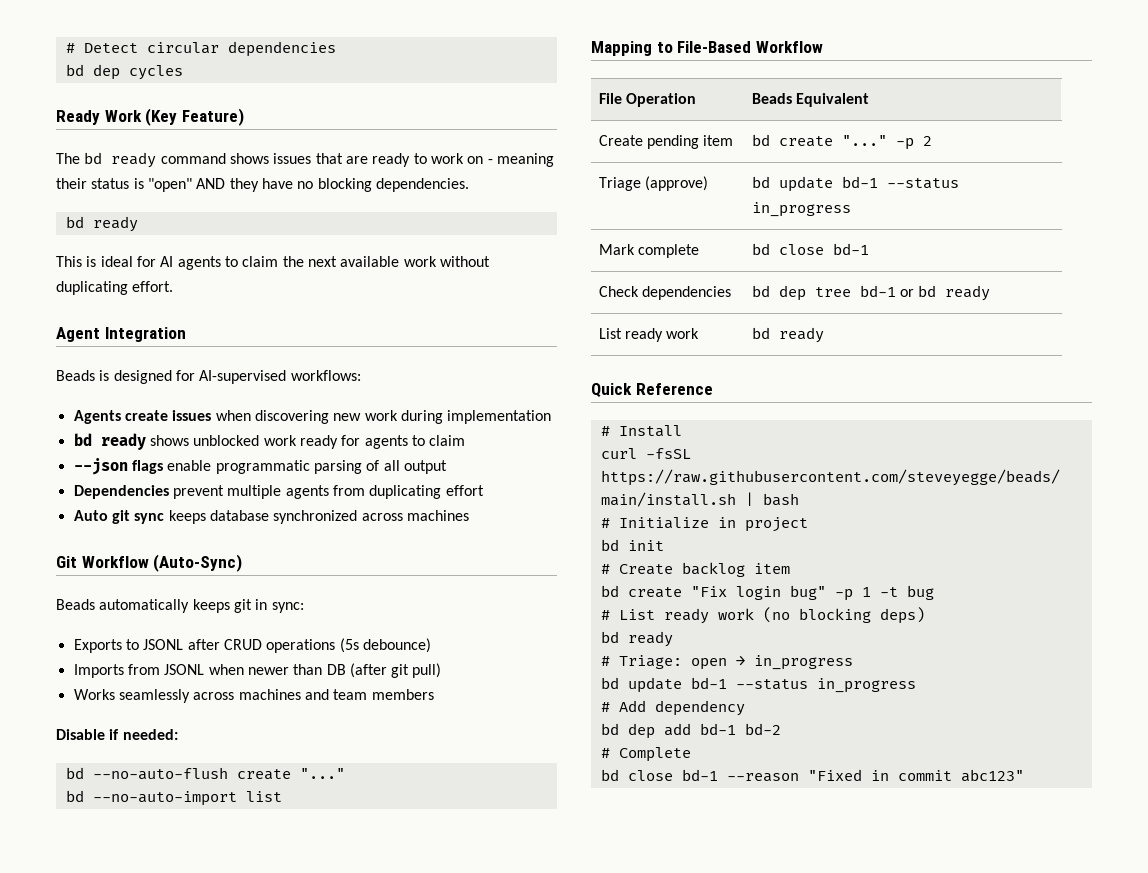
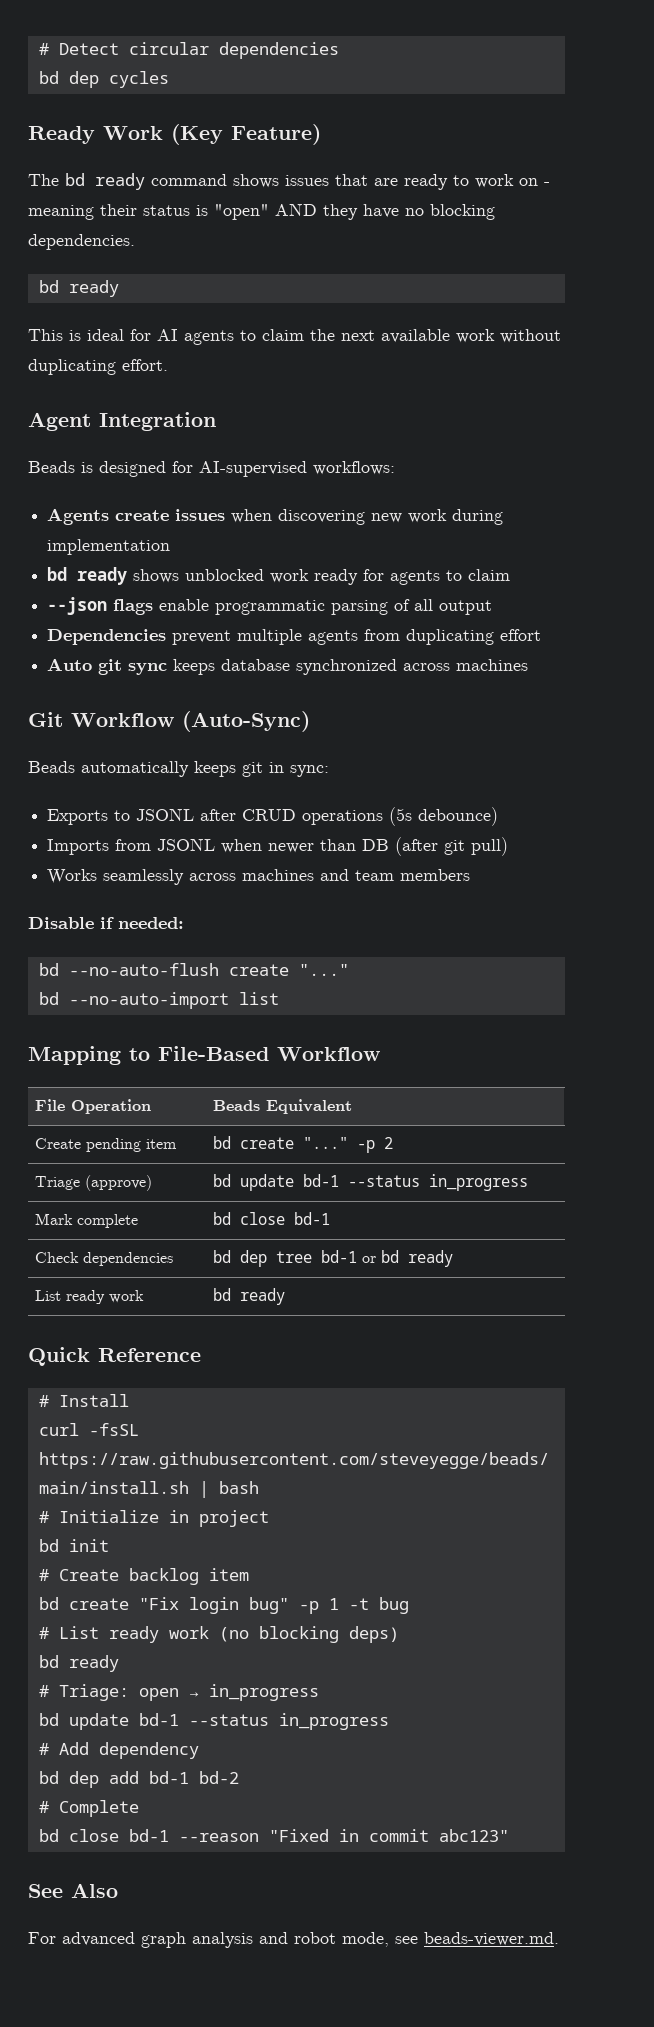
(1024, 775) none -> [28,1883,118,1898] [28,1932,559,1948] // See Also // For advanced graph analysis and robot mode, see beads-viewer.md.

